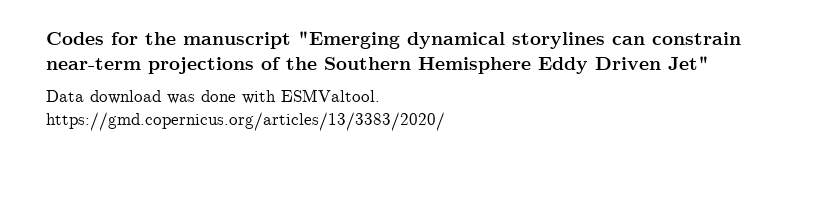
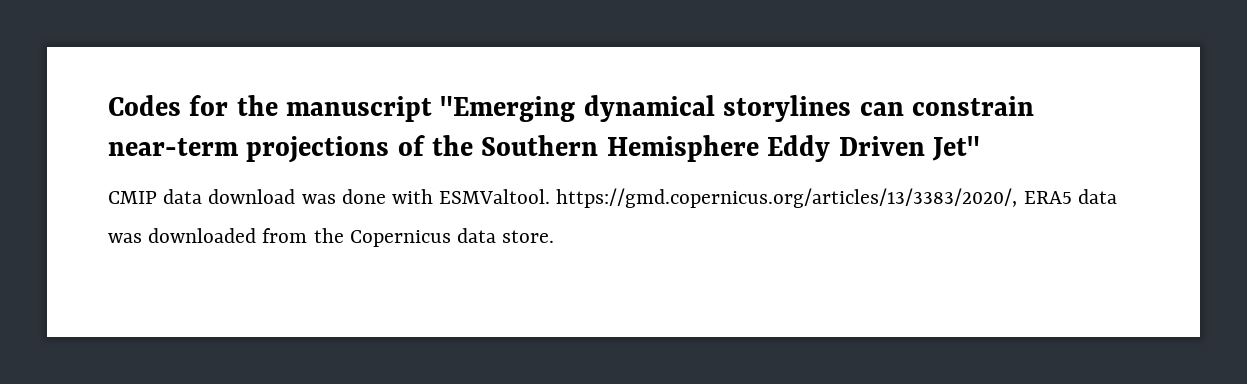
[46,90,84,102] Data -> [108,189,203,204] CMIP data
[46,112,445,131] https://gmd.copernicus.org/articles/13/3383/2020/ -> [556,188,1117,208] [108,228,555,247] https://gmd.copernicus.org/articles/13/3383/2020/, ERA5 data was downloaded from the Copernicus data store.

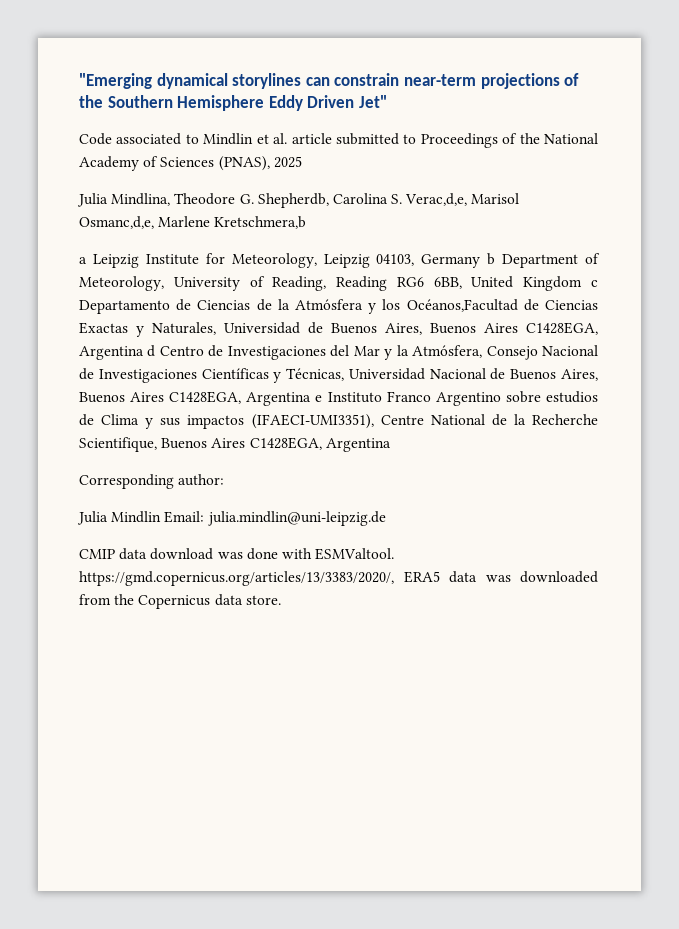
[108,95,433,122] Codes for the manuscript -> (79, 81) none
(980, 148) none -> [79,133,598,148] [79,156,302,171] [77,193,520,208] [79,216,307,229] [79,253,600,268] [79,276,598,291] [79,299,598,314] [79,322,598,337] [79,345,598,360] [79,368,598,383] [79,391,598,406] [79,414,599,429] [79,437,391,452] [79,474,225,489] [77,511,386,526] // Code associated to Mindlin et al. article submitted to Proceedings of the National Academy of Sciences (PNAS), 2025 // Julia Mindlina, Theodore G. Shepherdb, Carolina S. Verac,d,e, Marisol Osmanc,d,e, Marlene Kretschmera,b // a Leipzig Institute for Meteorology, Leipzig 04103, Germany b Department of Meteorology, University of Reading, Reading RG6 6BB, United Kingdom c Departamento de Ciencias de la Atmósfera y los Océanos,Facultad de Ciencias Exactas y Naturales, Universidad de Buenos Aires, Buenos Aires C1428EGA, Argentina d Centro de Investigaciones del Mar y la Atmósfera, Consejo Nacional de Investigaciones Científicas y Técnicas, Universidad Nacional de Buenos Aires, Buenos Aires C1428EGA, Argentina e Instituto Franco Argentino sobre estudios de Clima y sus impactos (IFAECI-UMI3351), Centre National de la Recherche Scientifique, Buenos Aires C1428EGA, Argentina // Corresponding author: // Julia Mindlin Email: julia.mindlin@uni-leipzig.de

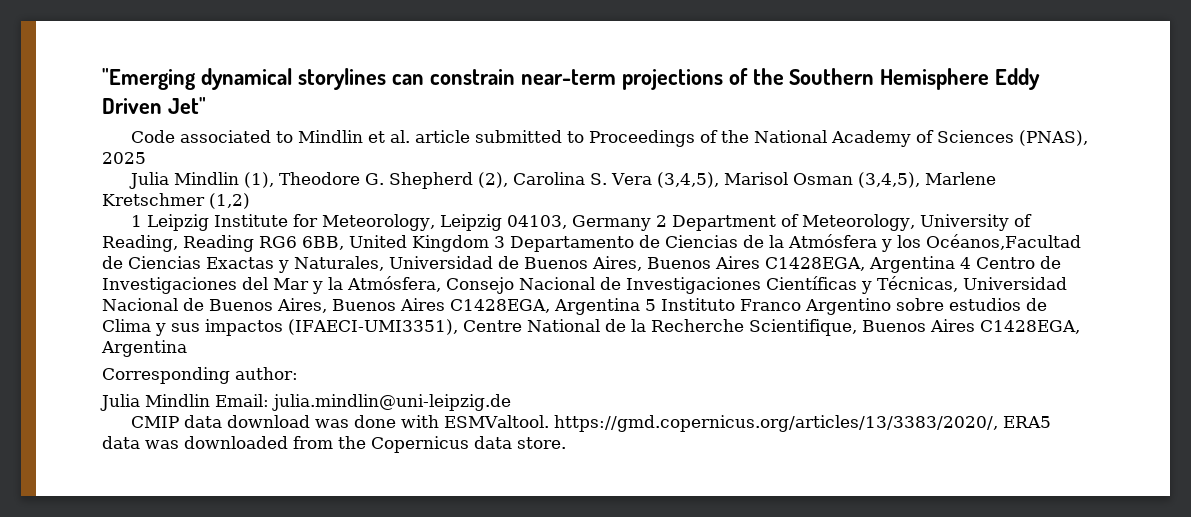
[111,193,520,208] [79,216,307,229] [79,257,87,264] Mindlina, Theodore G. Shepherdb, Carolina S. Verac,d,e, Marisol Osmanc,d,e, Marlene Kretschmera,b // a -> [173,172,996,189] [102,193,250,209] [130,215,142,227] Mindlin (1), Theodore G. Shepherd (2), Carolina S. Vera (3,4,5), Marisol Osman (3,4,5), Marlene Kretschmer (1,2) // 1
[487,253,496,265] b -> [655,215,667,227] 2
[591,280,598,287] c -> [494,236,505,248] 3
[147,345,156,357] d -> [960,257,971,269] 4
[315,395,323,402] e -> [645,299,656,311] 5

